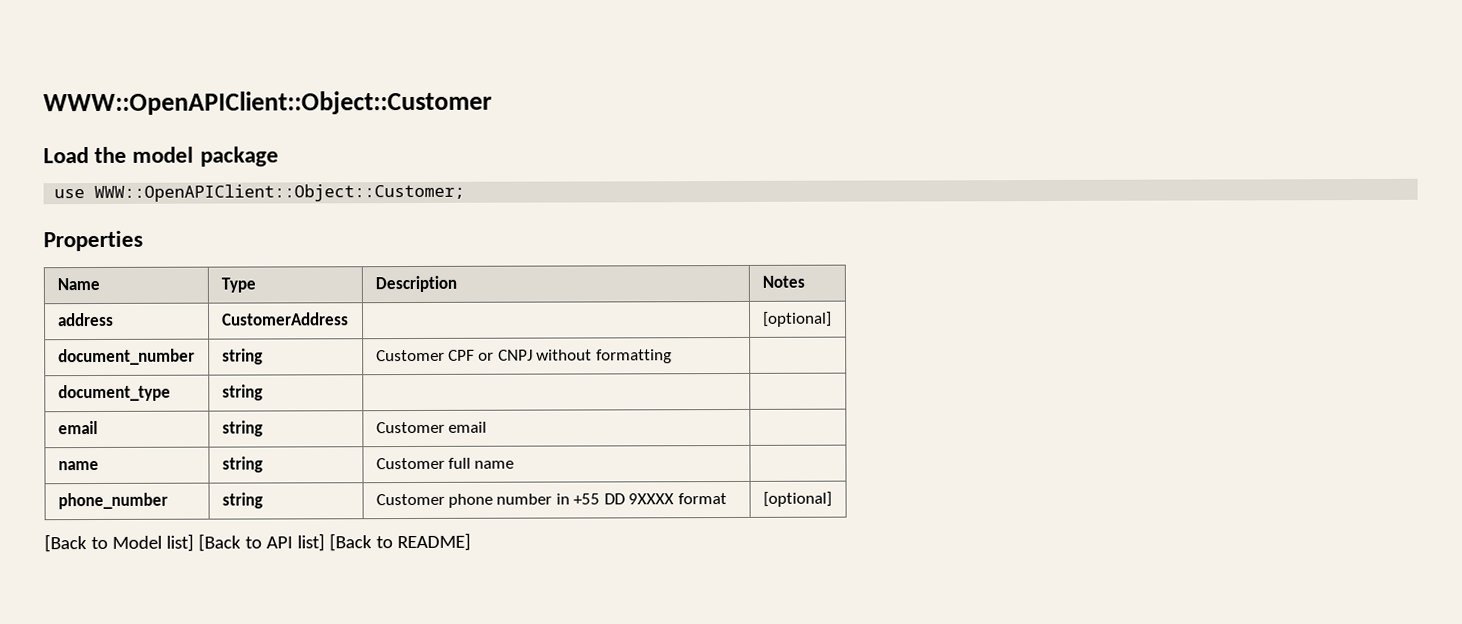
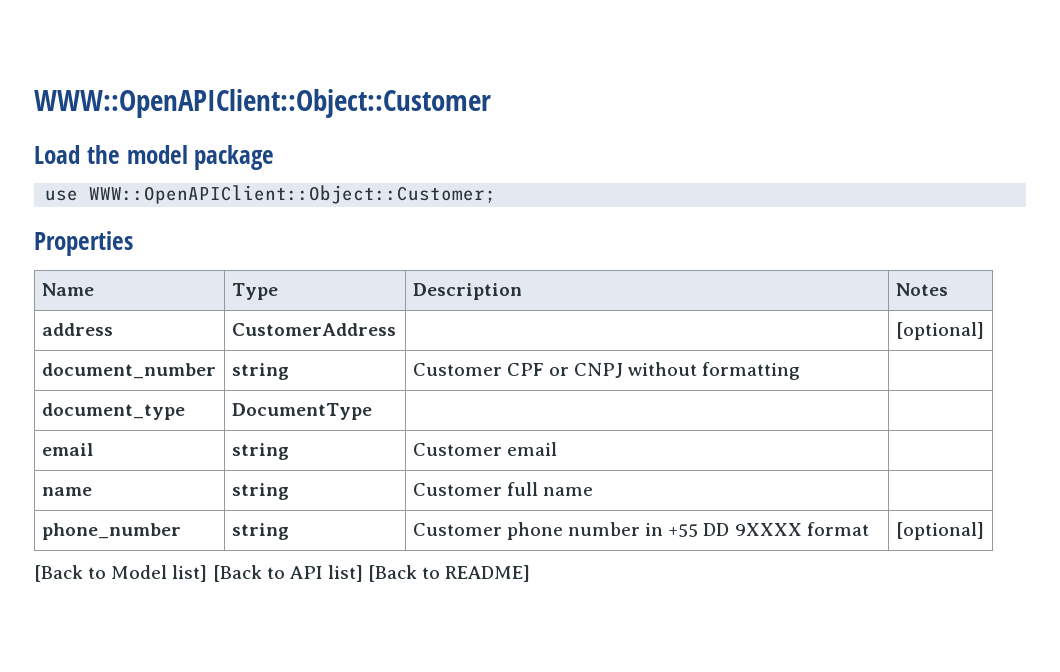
[221,384,263,401] string -> [231,403,372,420] DocumentType

